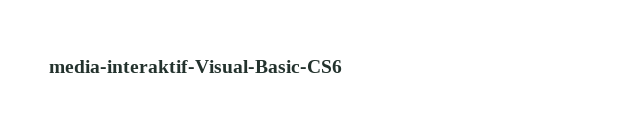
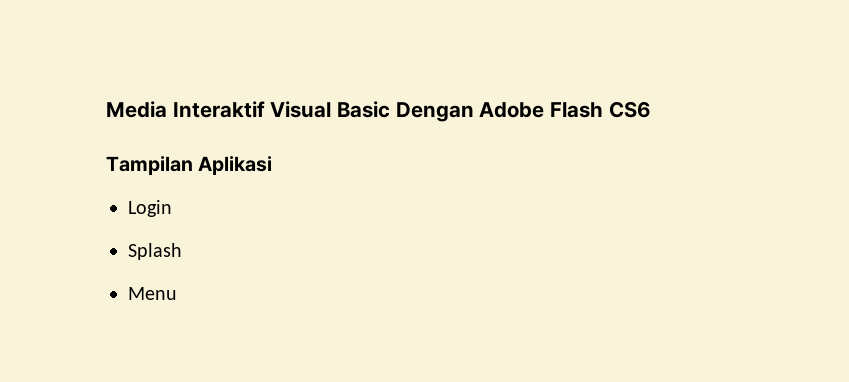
[49,60,342,73] media-interaktif-Visual-Basic-CS6 -> [106,101,651,122] [106,156,273,175] [128,200,172,217] [128,243,182,260] [128,287,177,300] Media Interaktif Visual Basic Dengan Adobe Flash CS6 // Tampilan Aplikasi // Login // Splash // Menu

